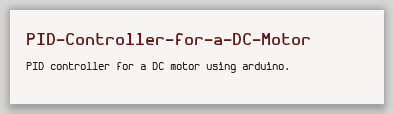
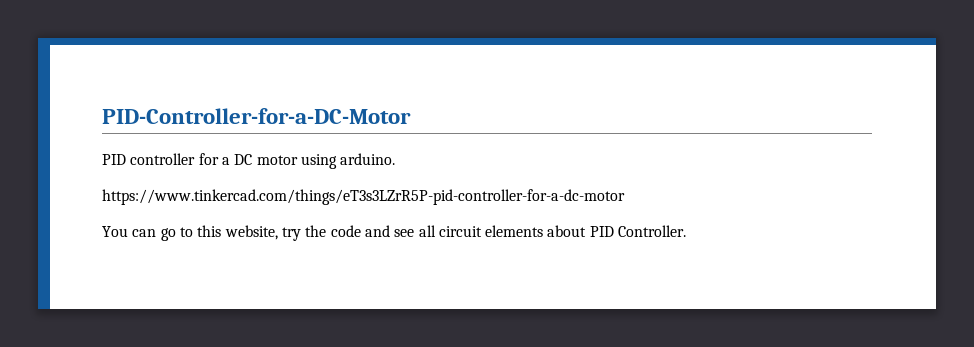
(290, 66) none -> [102,189,625,205] [102,225,687,241] // https://www.tinkercad.com/things/eT3s3LZrR5P-pid-controller-for-a-dc-motor // You can go to this website, try the code and see all circuit elements about PID Controller.

